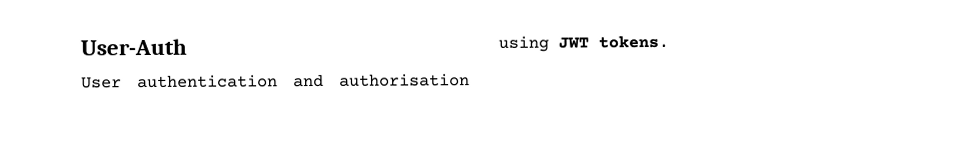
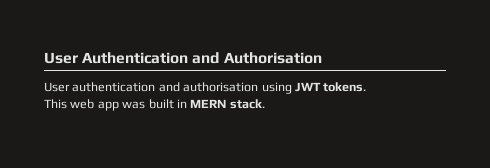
[80,38,187,56] User-Auth -> [44,52,322,64] User Authentication and Authorisation
(669, 42) none -> [44,99,265,111] // This web app was built in MERN stack.

